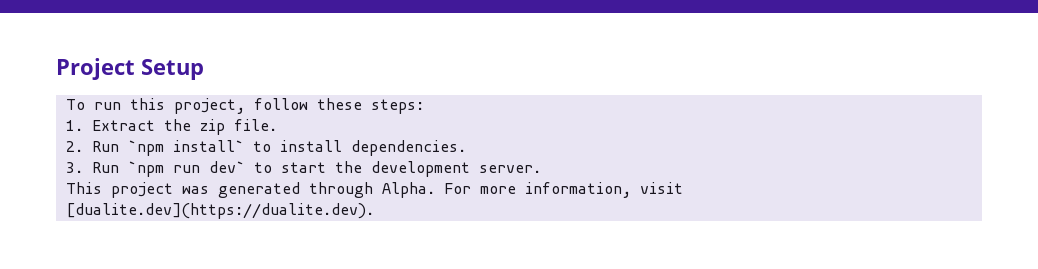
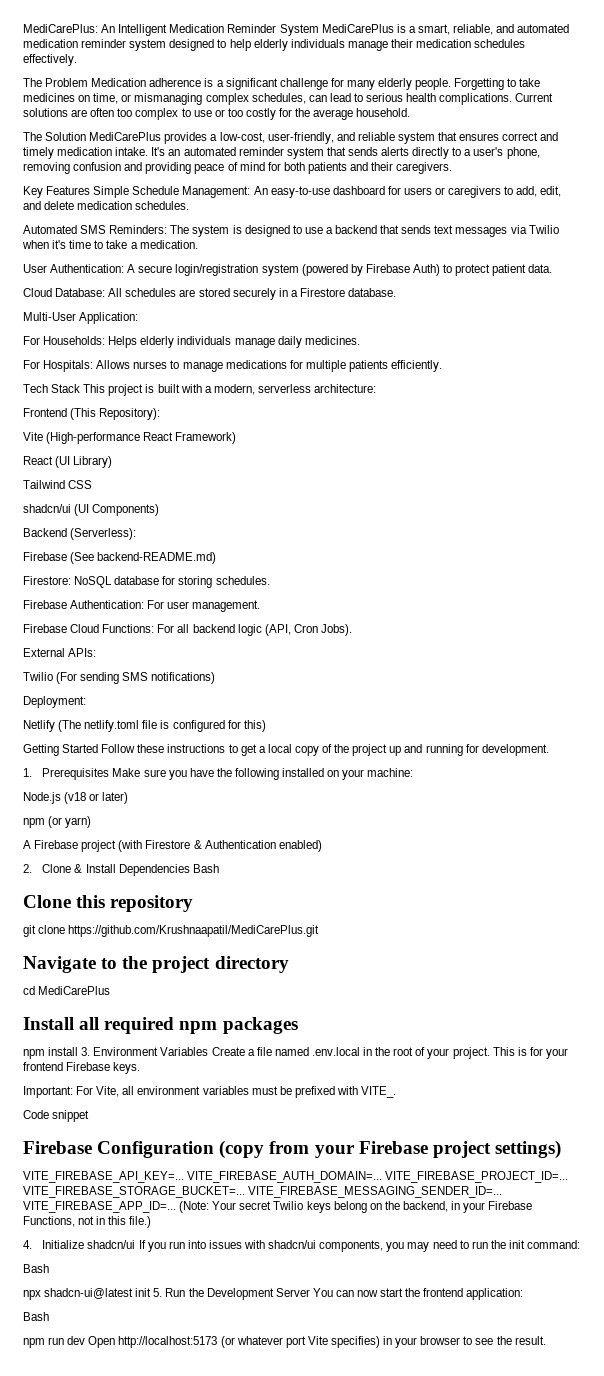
[56,58,204,80] [65,98,424,114] [65,119,277,135] [65,140,466,156] [65,161,541,177] [65,182,683,198] [65,203,374,219] Project Setup // To run this project, follow these steps: // 1. Extract the zip file. // 2. Run `npm install` to install dependencies. // 3. Run `npm run dev` to start the development server. // This project was generated through Alpha. For more information, visit [dualite.dev](https://dualite.dev). -> [23,24,570,36] [23,39,526,51] [23,54,77,66] [23,78,541,90] [23,93,554,105] [23,108,411,120] [23,132,559,144] [23,147,540,159] [23,162,453,174] [23,186,562,198] [23,201,190,210] [23,225,559,237] [22,240,198,249] [23,264,553,276] [23,288,397,300] [23,312,139,324] [23,336,360,348] [23,360,443,372] [23,384,377,396] [23,408,161,420] [23,432,237,444] [23,456,113,468] [23,480,93,489] [23,504,160,516] [23,528,137,540] [23,552,217,564] [23,576,270,588] [23,600,261,612] [23,624,352,636] [23,648,97,657] [23,672,216,684] [23,696,86,708] [23,720,266,732] [23,744,549,756] [23,768,414,780] [23,792,129,804] [23,816,92,828] [23,840,322,852] [23,864,219,876] [23,895,194,912] [23,925,320,937] [23,956,289,973] [23,986,111,995] [23,1017,298,1034] [23,1047,568,1059] [23,1062,141,1074] [23,1086,397,1098] [23,1110,90,1122] [23,1140,561,1159] [23,1171,569,1183] [23,1186,503,1198] [23,1201,533,1213] [23,1216,152,1228] [23,1240,581,1252] [23,1264,49,1273] [23,1288,524,1300] [23,1312,49,1321] [23,1336,546,1348] MediCarePlus: An Intelligent Medication Reminder System MediCarePlus is a smart, reliable, and automated medication reminder system designed to help elderly individuals manage their medication schedules effectively. // The Problem Medication adherence is a significant challenge for many elderly people. Forgetting to take medicines on time, or mismanaging complex schedules, can lead to serious health complications. Current solutions are often too complex to use or too costly for the average household. // The Solution MediCarePlus provides a low-cost, user-friendly, and reliable system that ensures correct and timely medication intake. It's an automated reminder system that sends alerts directly to a user's phone, removing confusion and providing peace of mind for both patients and their caregivers. // Key Features Simple Schedule Management: An easy-to-use dashboard for users or caregivers to add, edit, and delete medication schedules. // Automated SMS Reminders: The system is designed to use a backend that sends text messages via Twilio when it's time to take a medication. // User Authentication: A secure login/registration system (powered by Firebase Auth) to protect patient data. // Cloud Database: All schedules are stored securely in a Firestore database. // Multi-User Application: // For Households: Helps elderly individuals manage daily medicines. // For Hospitals: Allows nurses to manage medications for multiple patients efficiently. // Tech Stack This project is built with a modern, serverless architecture: // Frontend (This Repository): // Vite (High-performance React Framework) // React (UI Library) // Tailwind CSS // shadcn/ui (UI Components) // Backend (Serverless): // Firebase (See backend-README.md) // Firestore: NoSQL database for storing schedules. // Firebase Authentication: For user management. // Firebase Cloud Functions: For all backend logic (API, Cron Jobs). // External APIs: // Twilio (For sending SMS notifications) // Deployment: // Netlify (The netlify.toml file is configured for this) // Getting Started Follow these instructions to get a local copy of the project up and running for development. // 1. Prerequisites Make sure you have the following installed on your machine: // Node.js (v18 or later) // npm (or yarn) // A Firebase project (with Firestore & Authentication enabled) // 2. Clone & Install Dependencies Bash // Clone this repository // git clone https://github.com/Krushnaapatil/MediCarePlus.git // Navigate to the project directory // cd MediCarePlus // Install all required npm packages // npm install 3. Environment Variables Create a file named .env.local in the root of your project. This is for your frontend Firebase keys. // Important: For Vite, all environment variables must be prefixed with VITE_. // Code snippet // Firebase Configuration (copy from your Firebase project settings) // VITE_FIREBASE_API_KEY=... VITE_FIREBASE_AUTH_DOMAIN=... VITE_FIREBASE_PROJECT_ID=... VITE_FIREBASE_STORAGE_BUCKET=... VITE_FIREBASE_MESSAGING_SENDER_ID=... VITE_FIREBASE_APP_ID=... (Note: Your secret Twilio keys belong on the backend, in your Firebase Functions, not in this file.) // 4. Initialize shadcn/ui If you run into issues with shadcn/ui components, you may need to run the init command: // Bash // npx shadcn-ui@latest init 5. Run the Development Server You can now start the frontend application: // Bash // npm run dev Open http://localhost:5173 (or whatever port Vite specifies) in your browser to see the result.

